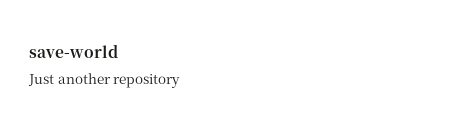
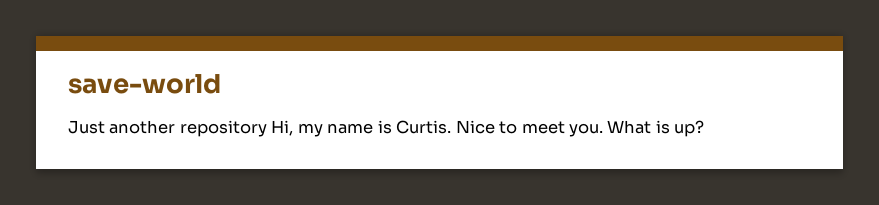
(181, 81) none -> [271,120,705,137] Hi, my name is Curtis. Nice to meet you. What is up?

